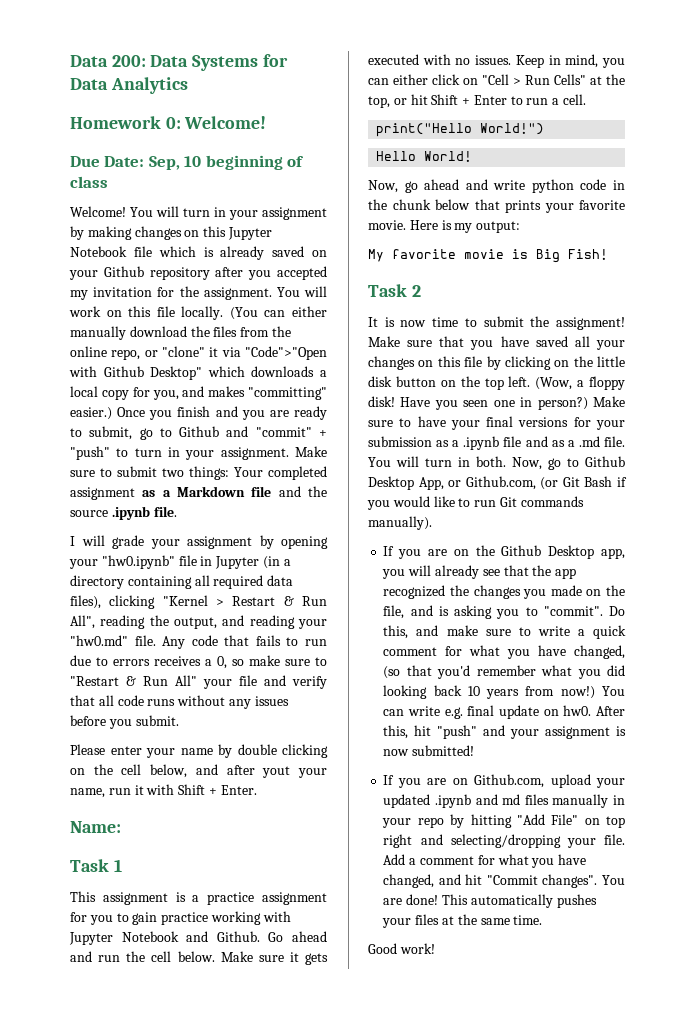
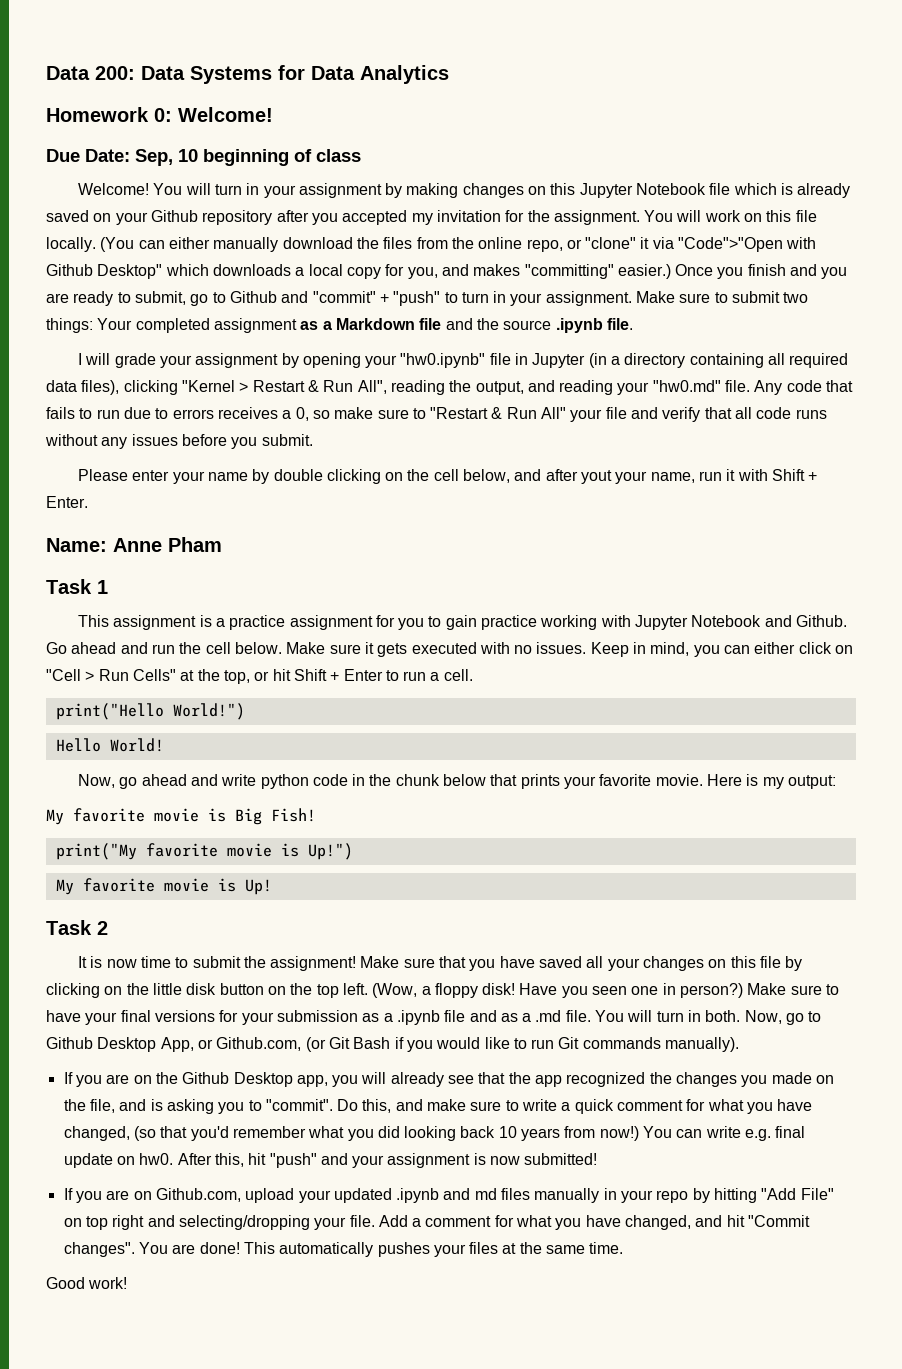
(121, 827) none -> [113,537,222,552] Anne Pham
(608, 254) none -> [55,843,353,860] [55,878,272,895] // print("My favorite movie is Up!") // My favorite movie is Up!

